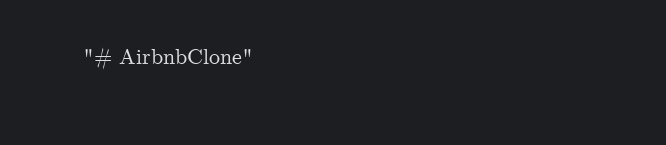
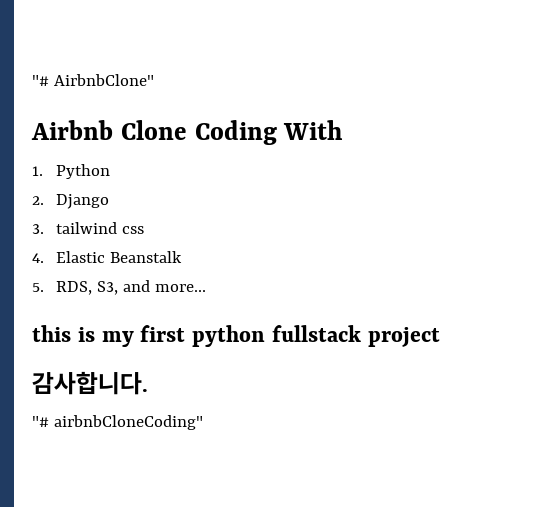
(253, 56) none -> [31,120,344,145] [32,164,110,179] [32,194,109,209] [32,222,144,234] [32,251,182,263] [32,280,206,295] [32,325,440,347] [32,371,148,395] [32,415,203,430] // Airbnb Clone Coding With // 1. Python // 2. Django // 3. tailwind css // 4. Elastic Beanstalk // 5. RDS, S3, and more... // this is my first python fullstack project // 감사합니다. // "# airbnbCloneCoding"

